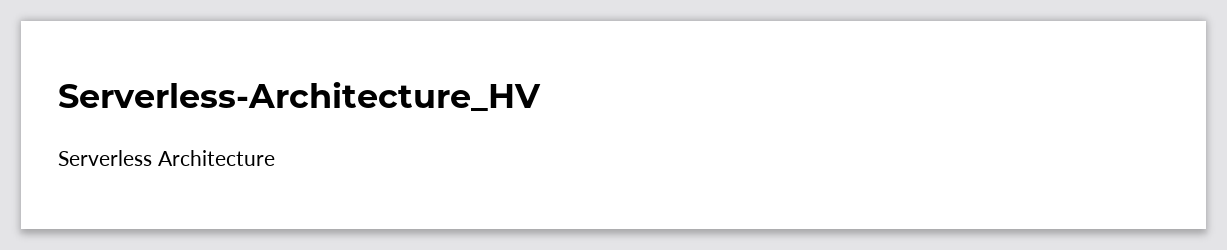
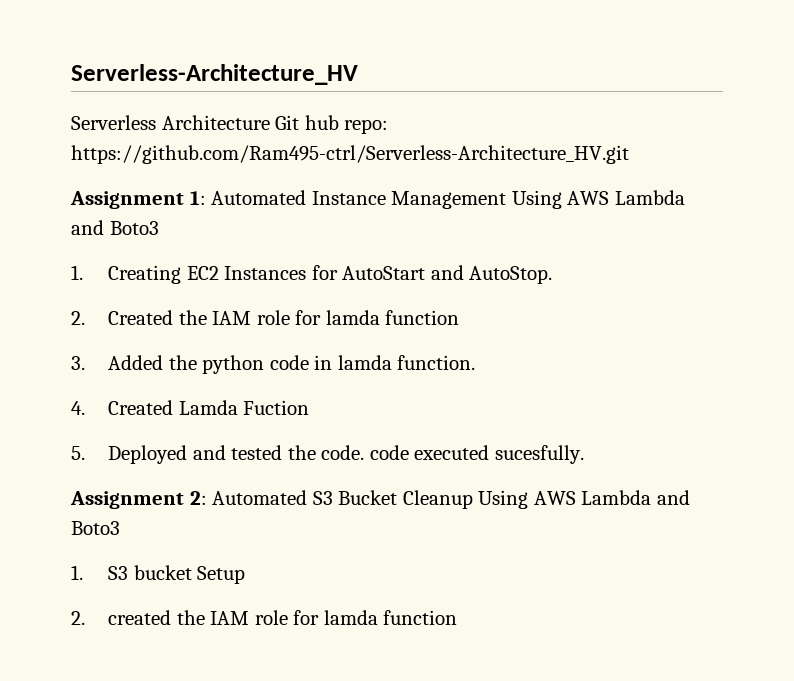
(275, 158) none -> [275,115,389,134] [71,145,629,164] [70,190,685,209] [71,220,159,235] [71,265,553,284] [71,310,460,325] [71,355,476,374] [71,400,310,415] [71,445,584,464] [70,490,690,509] [71,521,120,535] [71,565,246,584] [71,610,458,625] Git hub repo: https://github.com/Ram495-ctrl/Serverless-Architecture_HV.git // Assignment 1: Automated Instance Management Using AWS Lambda and Boto3 // 1. Creating EC2 Instances for AutoStart and AutoStop. // 2. Created the IAM role for lamda function // 3. Added the python code in lamda function. // 4. Created Lamda Fuction // 5. Deployed and tested the code. code executed sucesfully. // Assignment 2: Automated S3 Bucket Cleanup Using AWS Lambda and Boto3 // 1. S3 bucket Setup // 2. created the IAM role for lamda function

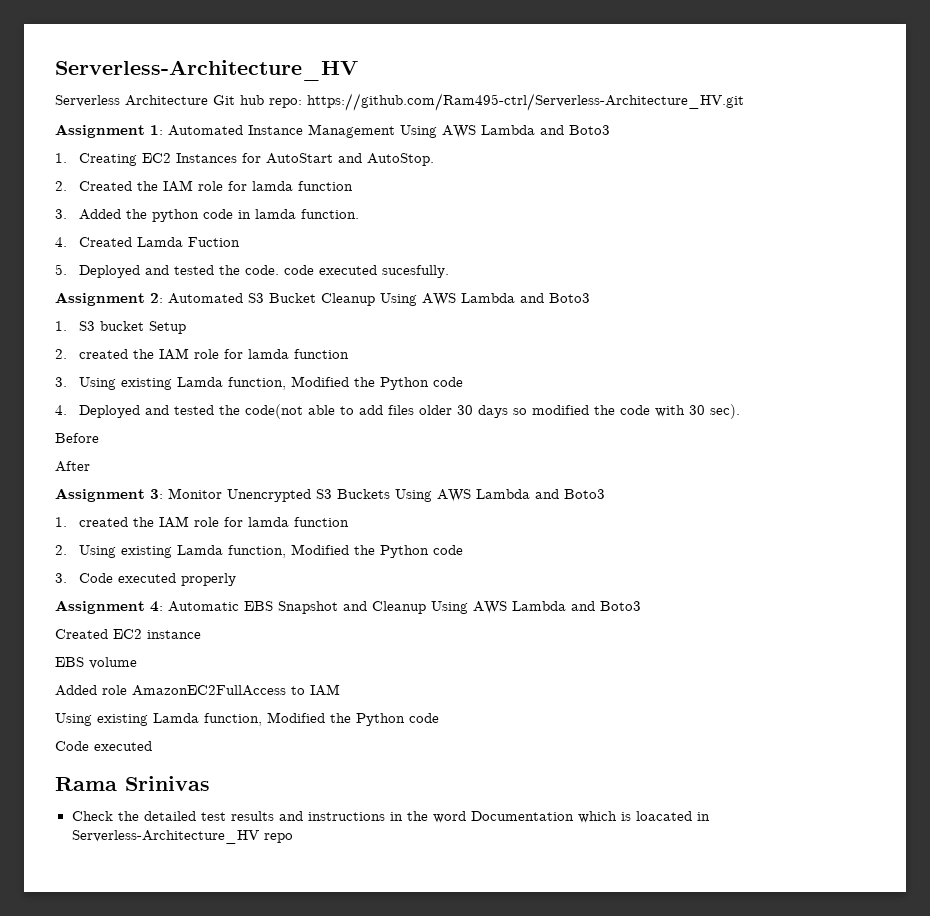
(458, 617) none -> [55,376,464,390] [55,404,741,419] [55,433,99,443] [55,461,90,472] [55,488,605,502] [55,516,350,528] [55,544,464,558] [55,573,237,586] [55,600,641,614] [55,629,201,639] [55,657,137,669] [55,684,340,696] [55,712,439,726] [55,741,152,751] [55,776,210,791] [71,811,710,823] [71,830,293,844] // 3. Using existing Lamda function, Modified the Python code // 4. Deployed and tested the code(not able to add files older 30 days so modified the code with 30 sec). // Before // After // Assignment 3: Monitor Unencrypted S3 Buckets Using AWS Lambda and Boto3 // 1. created the IAM role for lamda function // 2. Using existing Lamda function, Modified the Python code // 3. Code executed properly // Assignment 4: Automatic EBS Snapshot and Cleanup Using AWS Lambda and Boto3 // Created EC2 instance // EBS volume // Added role AmazonEC2FullAccess to IAM // Using existing Lamda function, Modified the Python code // Code executed // Rama Srinivas // Check the detailed test results and instructions in the word Documentation which is loacated in Serverless-Architecture_HV repo

